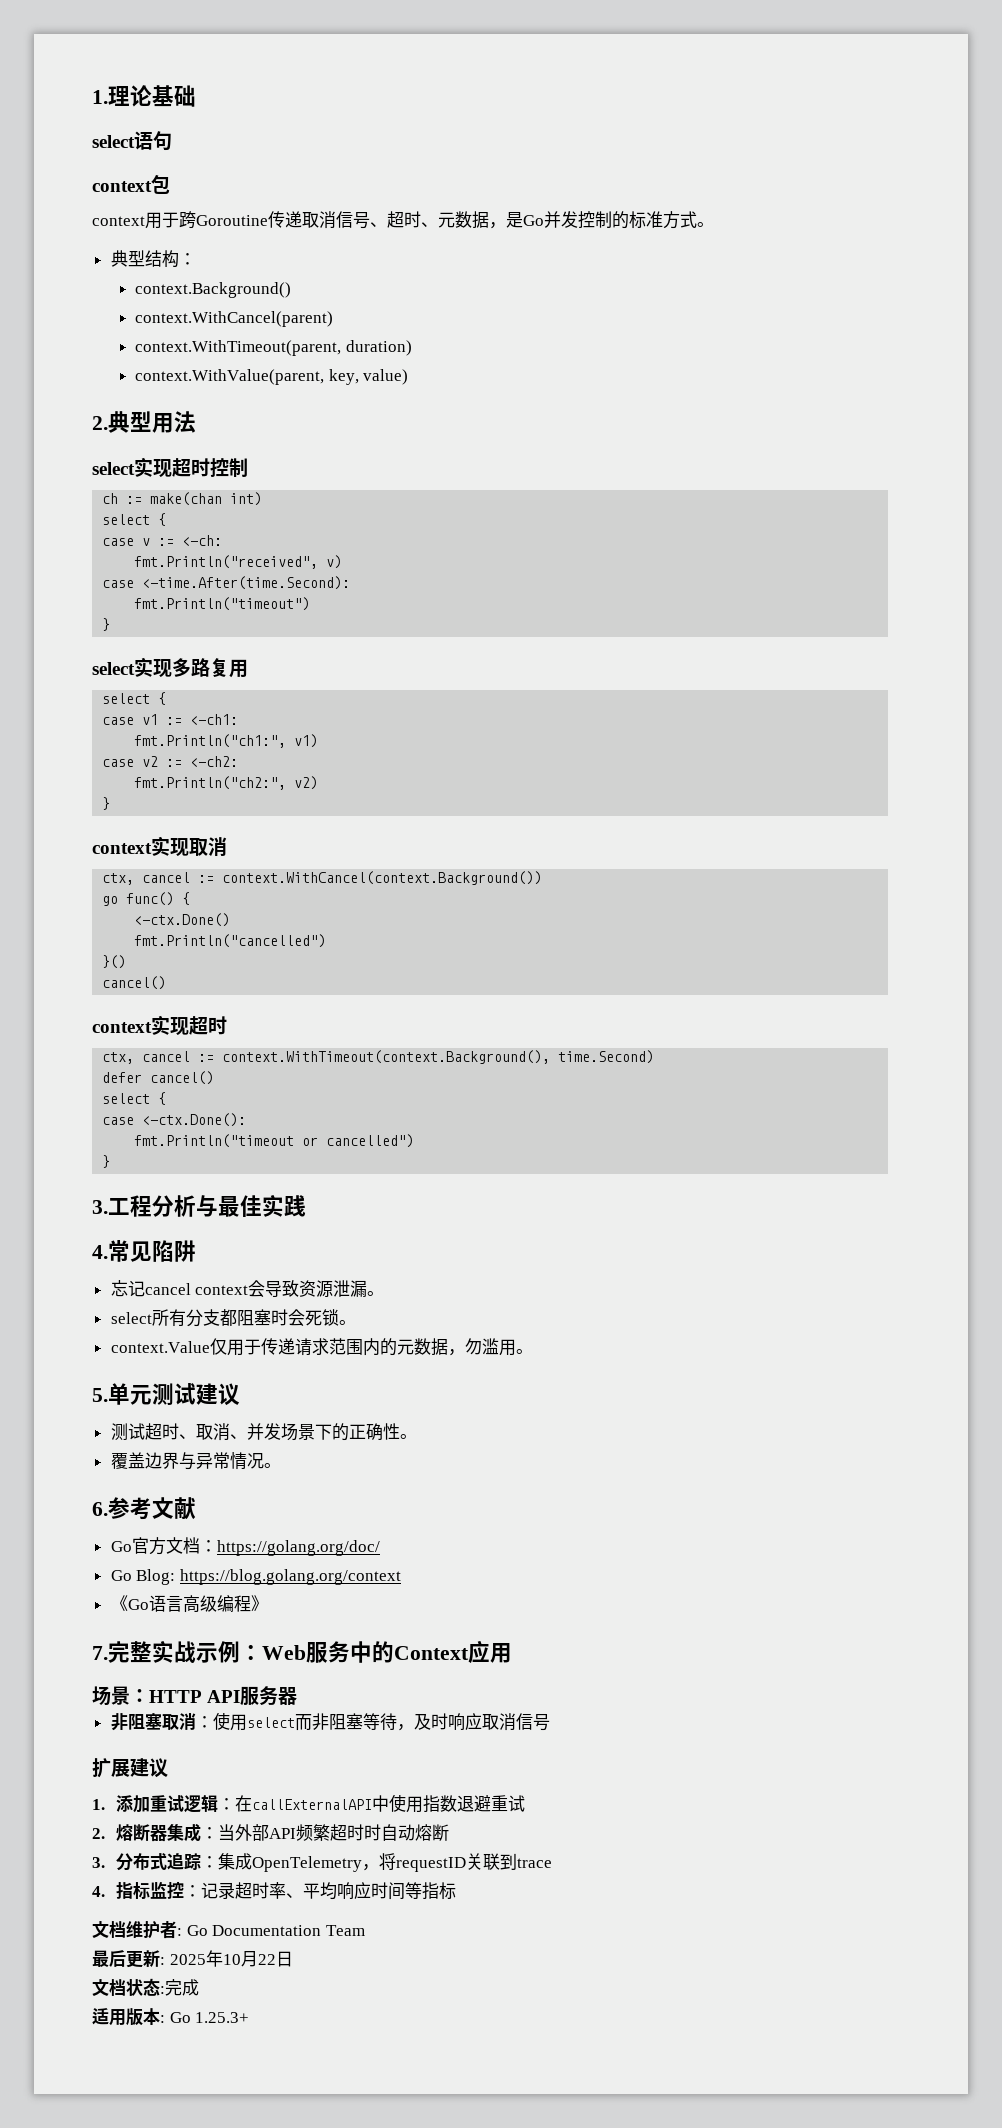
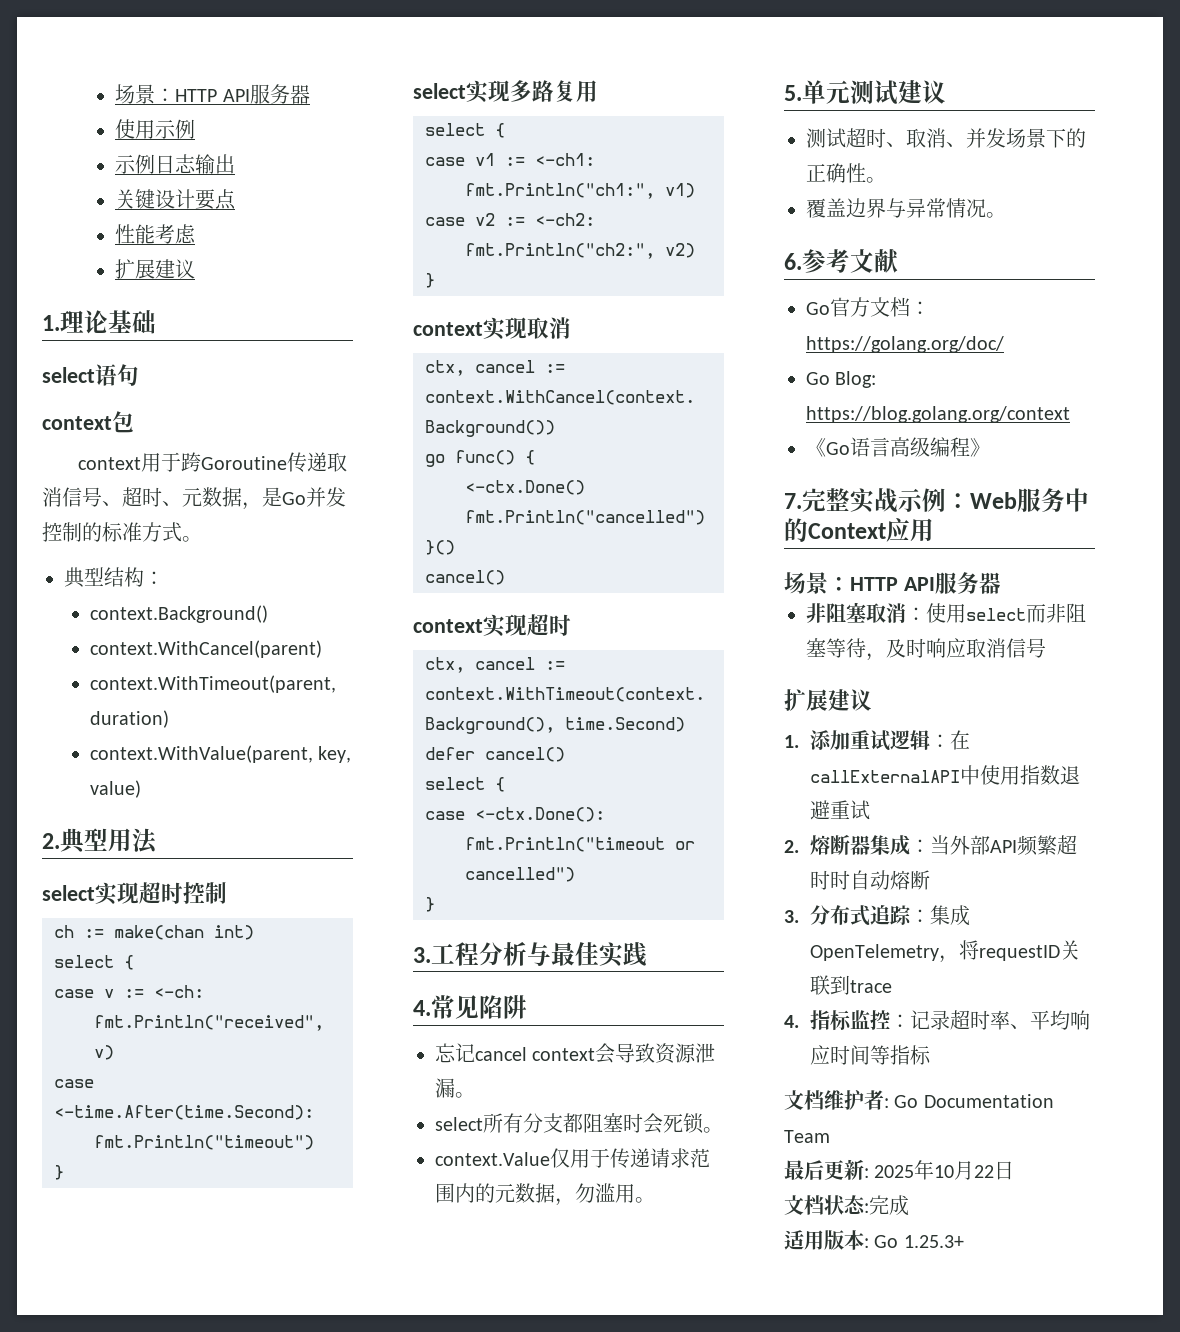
(92, 97) none -> [115,84,310,104] [115,119,196,139] [115,154,236,174] [115,189,237,210] [115,224,197,244] [115,259,196,279] 场景：HTTP API服务器 // 使用示例 // 示例日志输出 // 关键设计要点 // 性能考虑 // 扩展建议 //

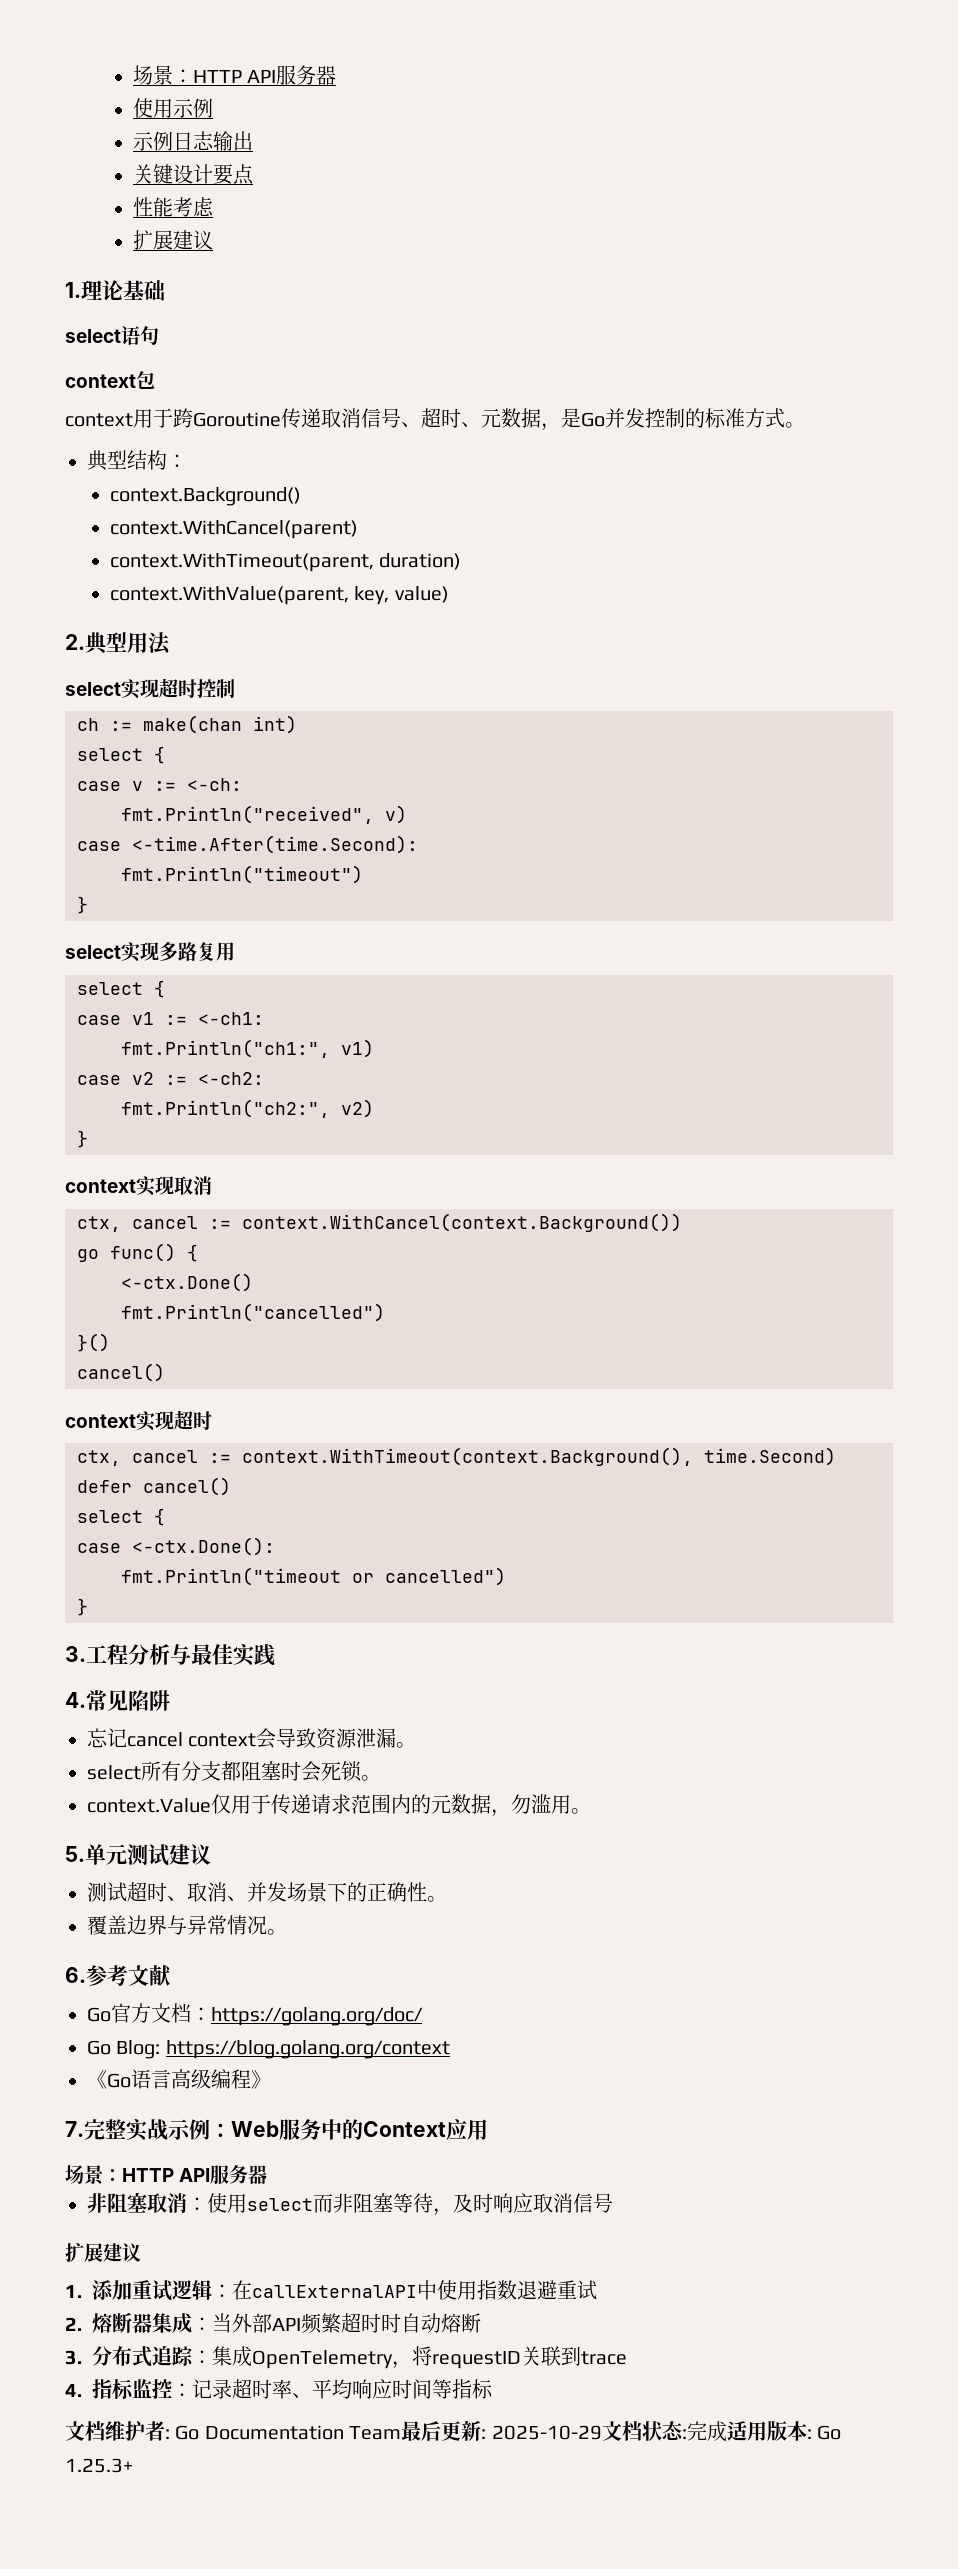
(830, 1136) // -> (402, 2433) none
[874,1160,1015,1180] 2025年10月22日 // -> [491,2425,602,2440] 2025-10-29
(909, 1205) // -> (727, 2431) none

